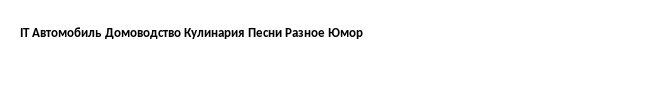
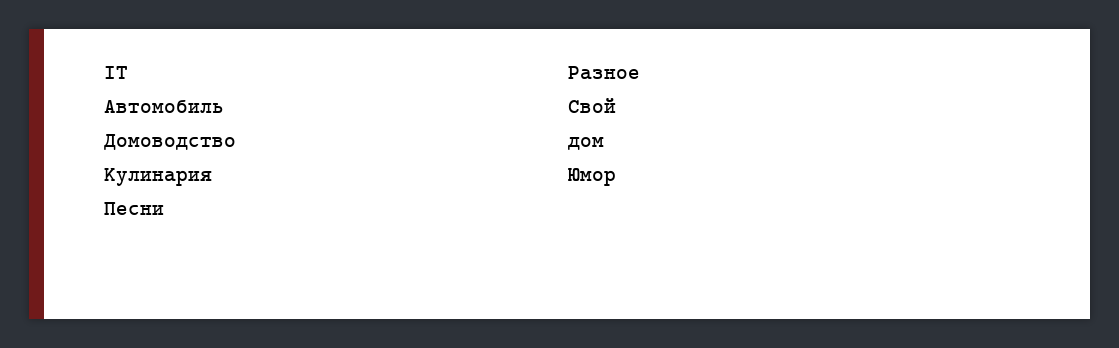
(30, 32) none -> (128, 72) //
(103, 32) none -> (224, 106) //
(181, 33) none -> (236, 142) //
(245, 33) none -> (212, 177) //
(282, 32) none -> (164, 208) //
(325, 32) none -> [568,98,616,113] [568,137,604,150] // Свой // дом //

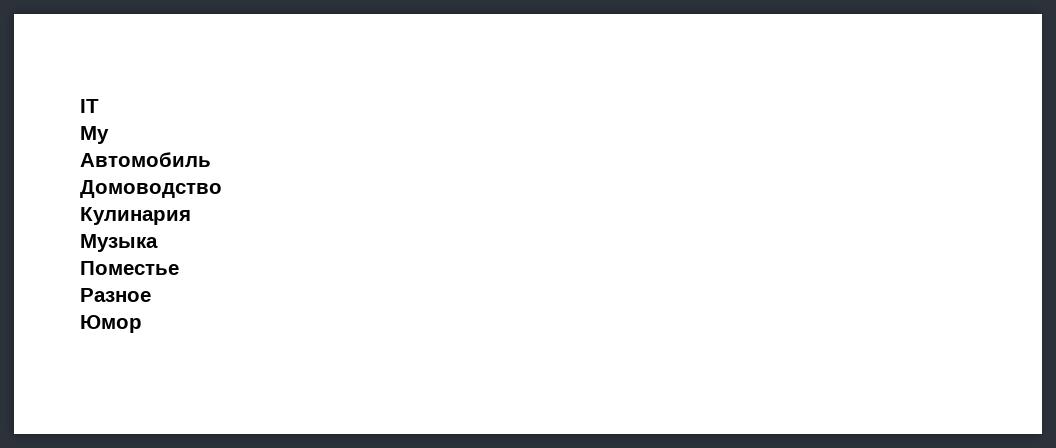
(128, 72) none -> [80,126,109,144] // My
[104,202,164,215] Песни -> [80,234,158,252] [80,261,179,275] Музыка // Поместье
[568,98,616,113] [568,137,604,150] // Свой // дом -> (151, 295) none

